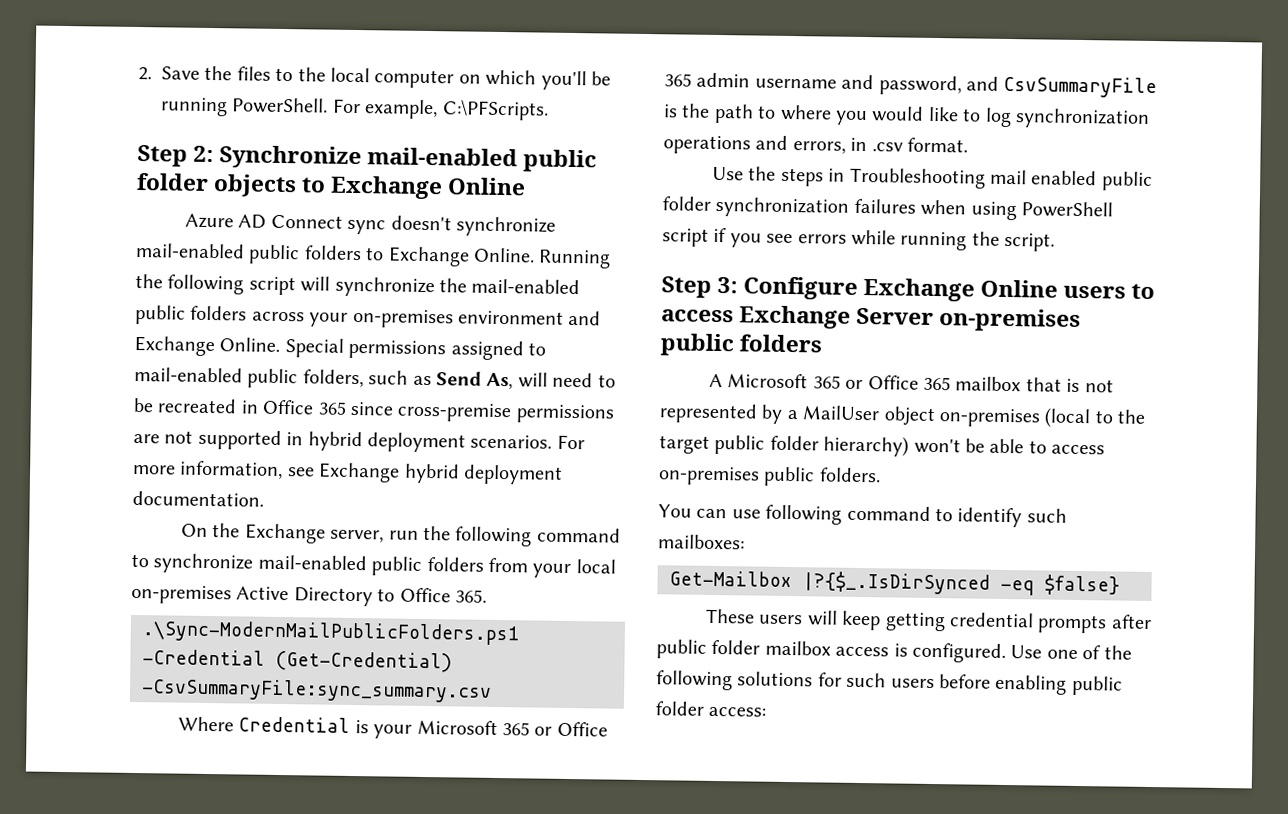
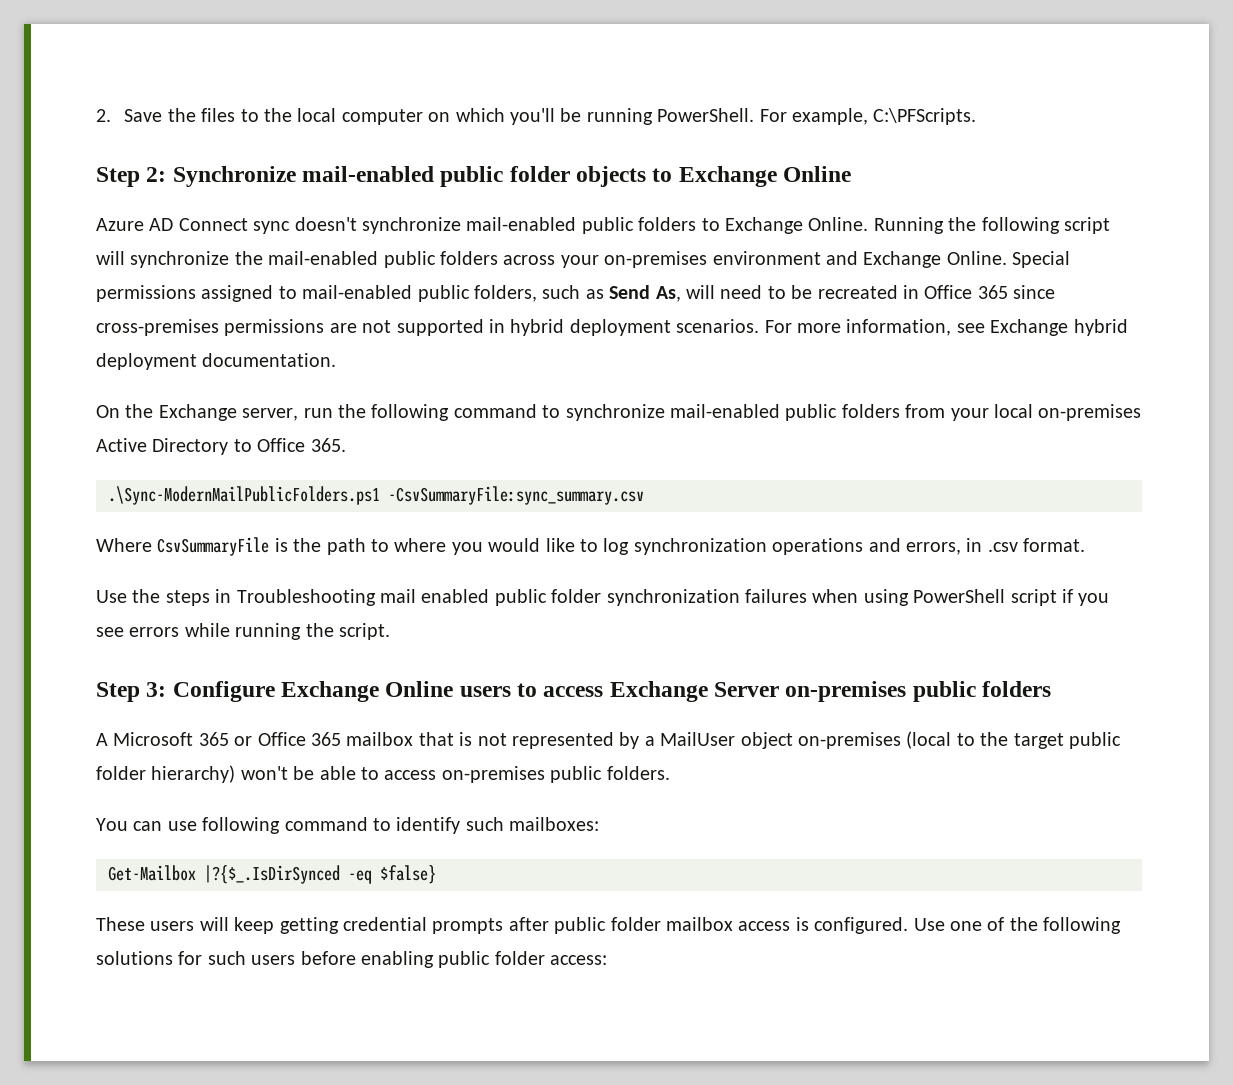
[397,402,513,423] cross-premise -> [96,319,219,336] cross-premises
[142,649,452,673] -Credential (Get-Credential) -> (380, 495) none
[238,716,608,739] [664,72,999,96] Credential is your Microsoft 365 or Office 365 admin username and password, and -> (152, 545) none

